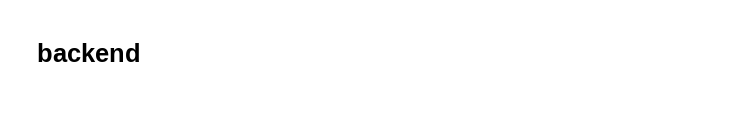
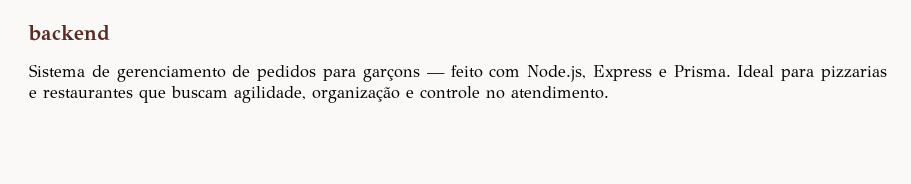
(141, 52) none -> [29,64,887,82] [29,86,609,103] // Sistema de gerenciamento de pedidos para garçons — feito com Node.js, Express e Prisma. Ideal para pizzarias e restaurantes que buscam agilidade, organização e controle no atendimento.

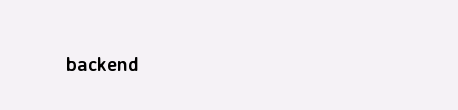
[29,64,887,82] [29,86,609,103] // Sistema de gerenciamento de pedidos para garçons — feito com Node.js, Express e Prisma. Ideal para pizzarias e restaurantes que buscam agilidade, organização e controle no atendimento. -> (139, 64) none

